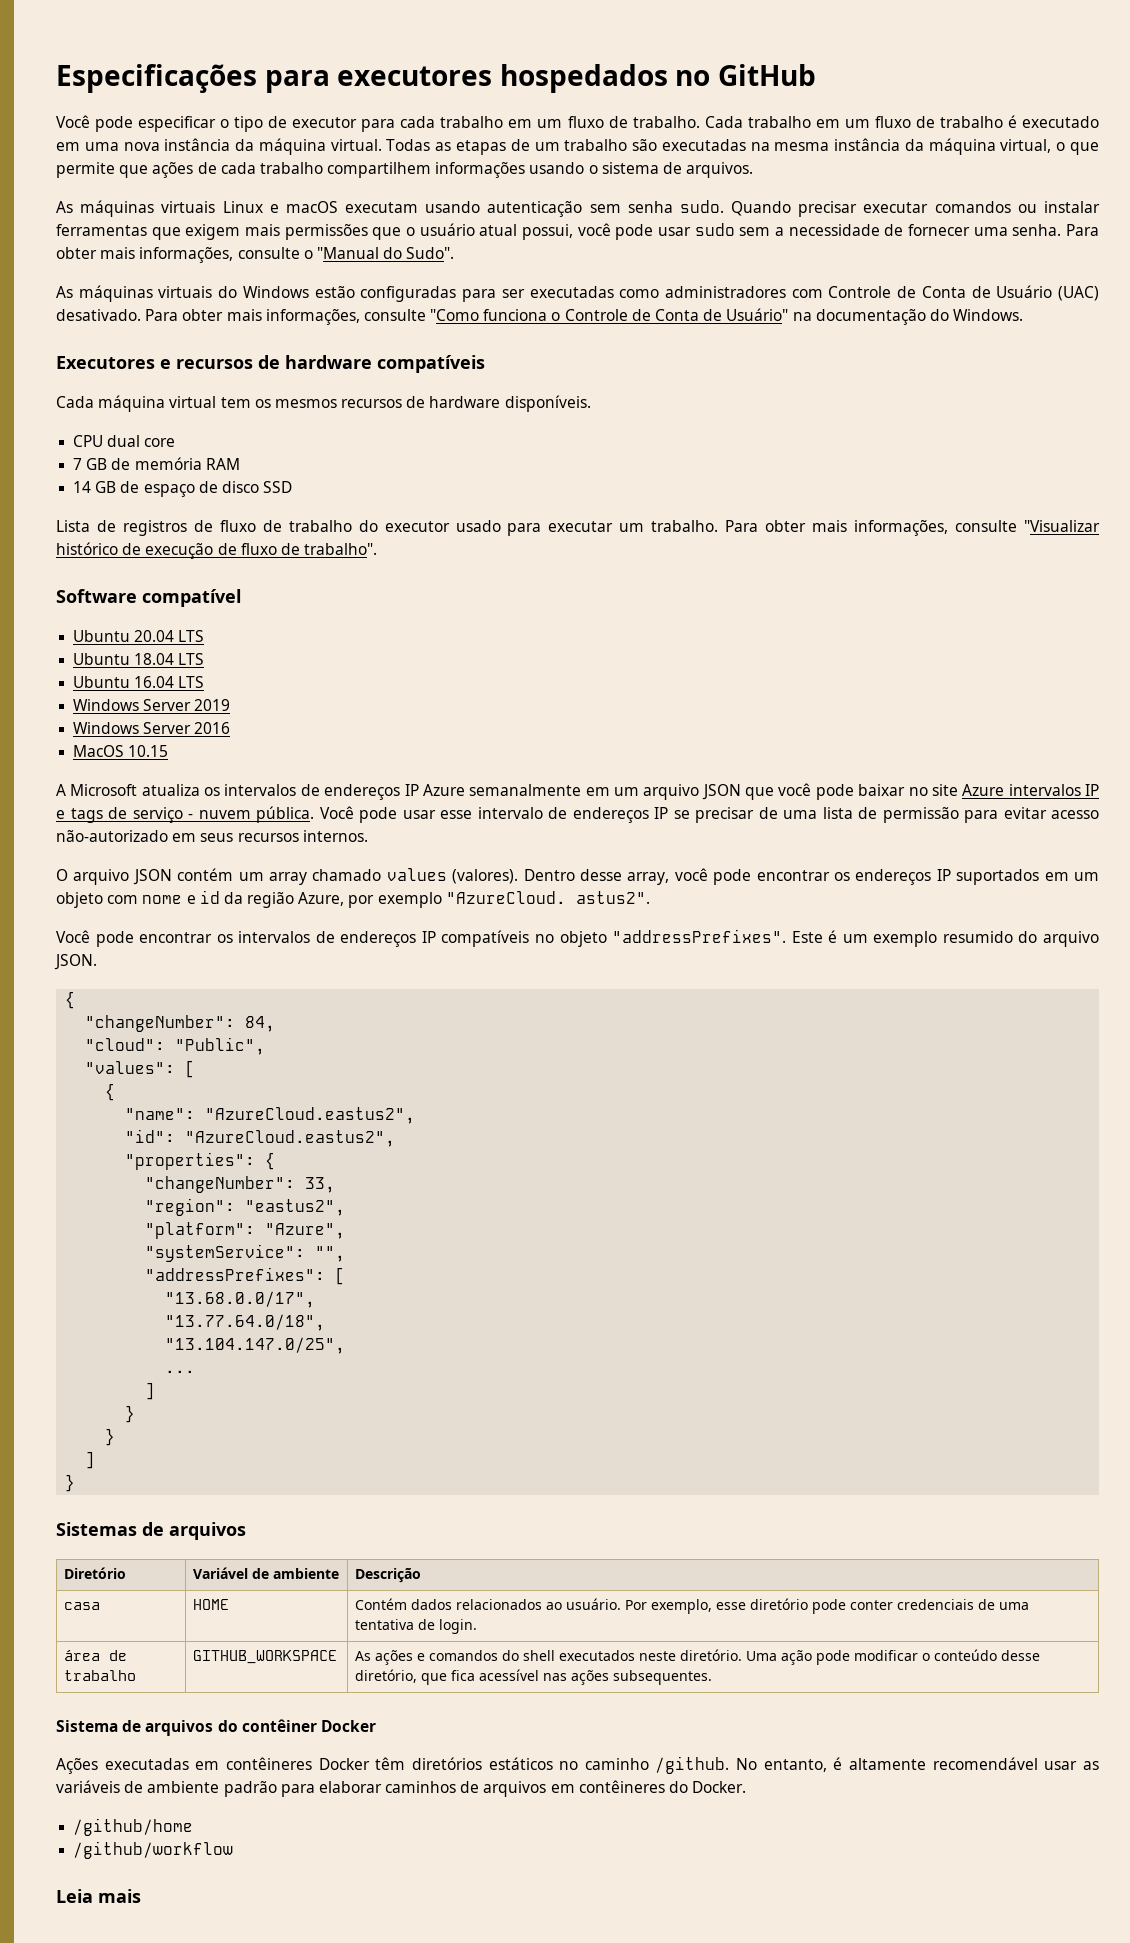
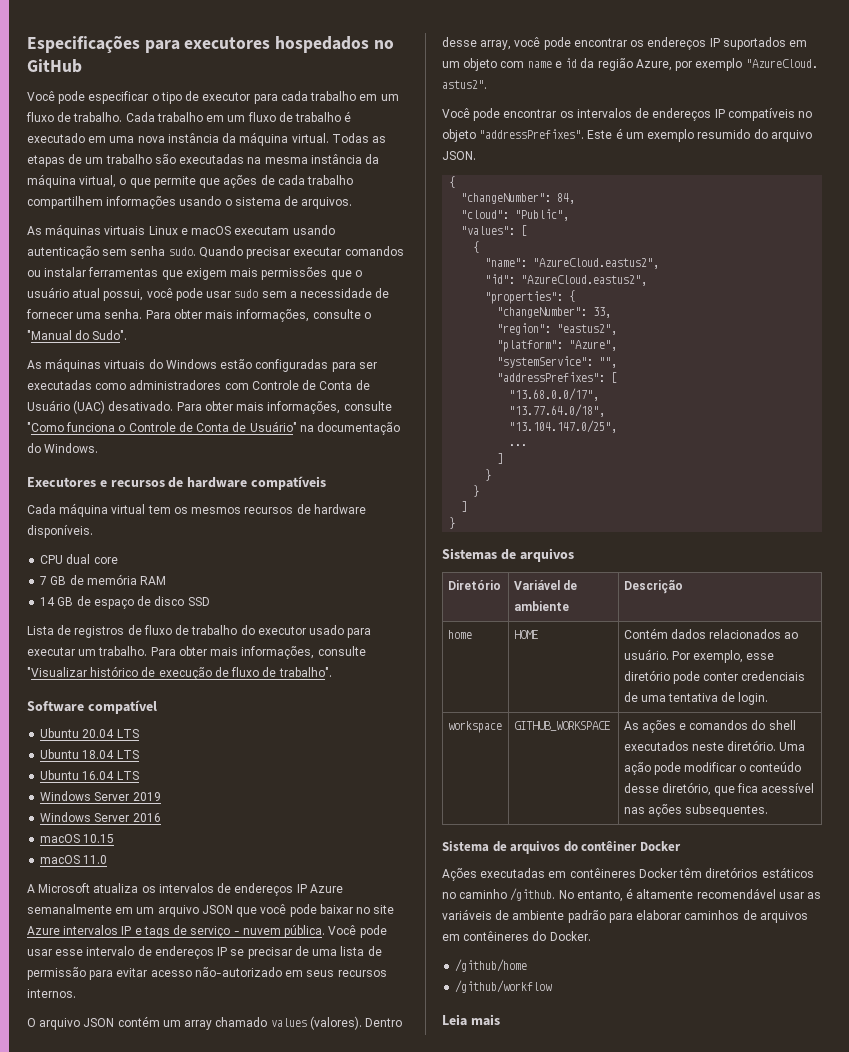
[73,745,125,757] MacOS -> [40,834,81,843] macOS
(169, 751) none -> [40,855,108,864] // macOS 11.0
[142,895,183,904] nome -> [527,61,552,68] name
[63,1602,100,1610] casa -> [447,630,472,639] home
[63,1649,127,1661] [63,1670,136,1681] área de trabalho -> [447,721,502,733] workspace

